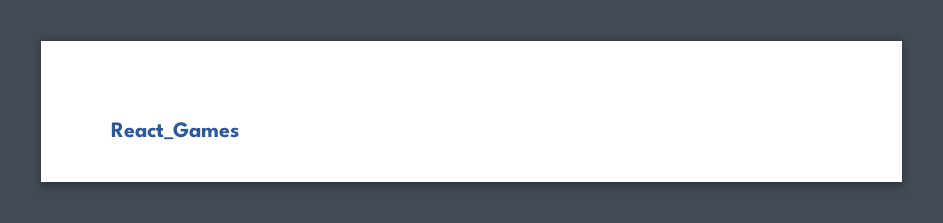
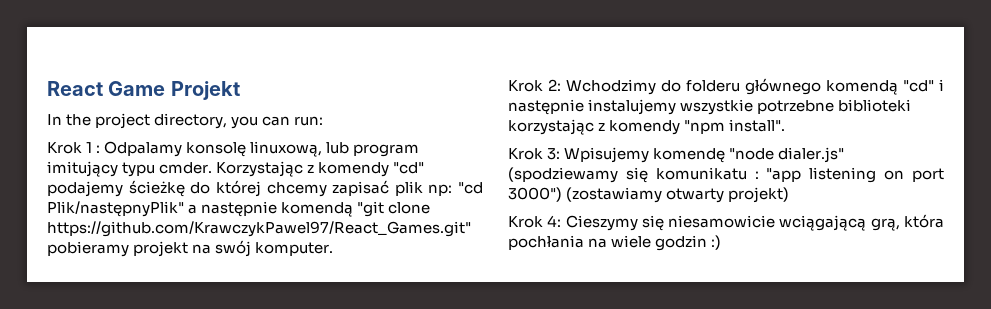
[111,122,239,140] React_Games -> [47,81,240,100] [47,113,324,129] [47,141,420,157] [47,161,425,177] [47,180,483,197] [47,201,431,217] [47,221,471,237] [47,240,334,257] [508,78,944,95] [508,99,912,115] [508,119,786,135] [508,147,845,163] [508,167,945,183] [508,187,790,203] [508,214,944,231] [508,235,722,251] React Game Projekt // In the project directory, you can run: // Krok 1 : Odpalamy konsolę linuxową, lub program imitujący typu cmder. Korzystając z komendy "cd" podajemy ścieżkę do której chcemy zapisać plik np: "cd Plik/następnyPlik" a następnie komendą "git clone https://github.com/KrawczykPawel97/React_Games.git" pobieramy projekt na swój komputer. // Krok 2: Wchodzimy do folderu głównego komendą "cd" i następnie instalujemy wszystkie potrzebne biblioteki korzystając z komendy "npm install". // Krok 3: Wpisujemy komendę "node dialer.js" (spodziewamy się komunikatu : "app listening on port 3000") (zostawiamy otwarty projekt) // Krok 4: Cieszymy się niesamowicie wciągającą grą, która pochłania na wiele godzin :)

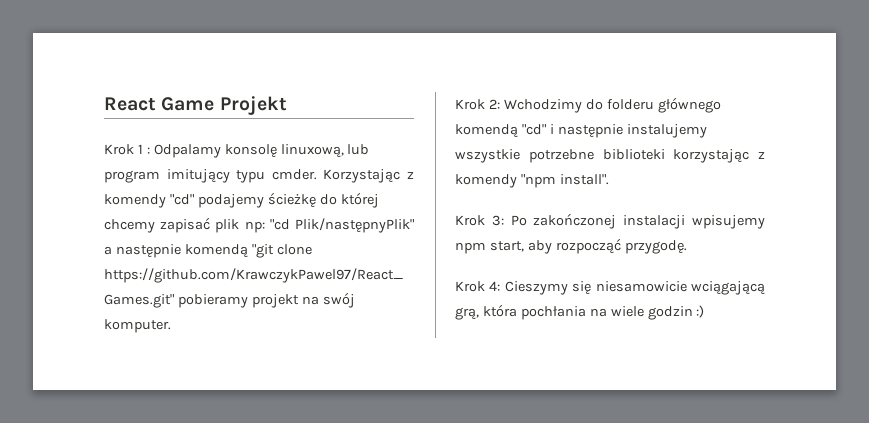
[47,113,324,129] // In the project directory, you can run: -> (287, 105) none
[564,147,845,163] [508,167,945,183] [508,187,790,203] Wpisujemy komendę "node dialer.js" (spodziewamy się komunikatu : "app listening on port 3000") (zostawiamy otwarty projekt) -> [510,213,765,229] [455,238,687,254] Po zakończonej instalacji wpisujemy npm start, aby rozpocząć przygodę.

